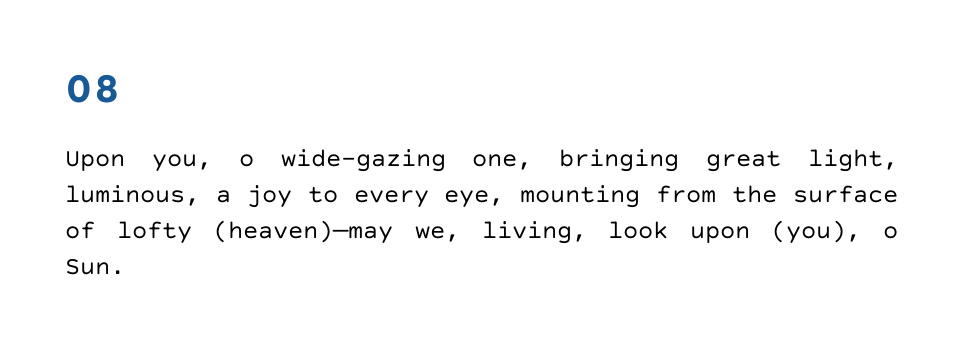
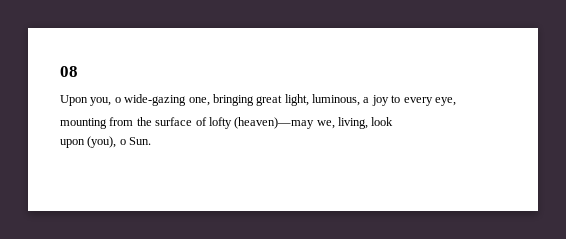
(505, 199) none -> (456, 101) //
(669, 230) none -> (394, 121) //

